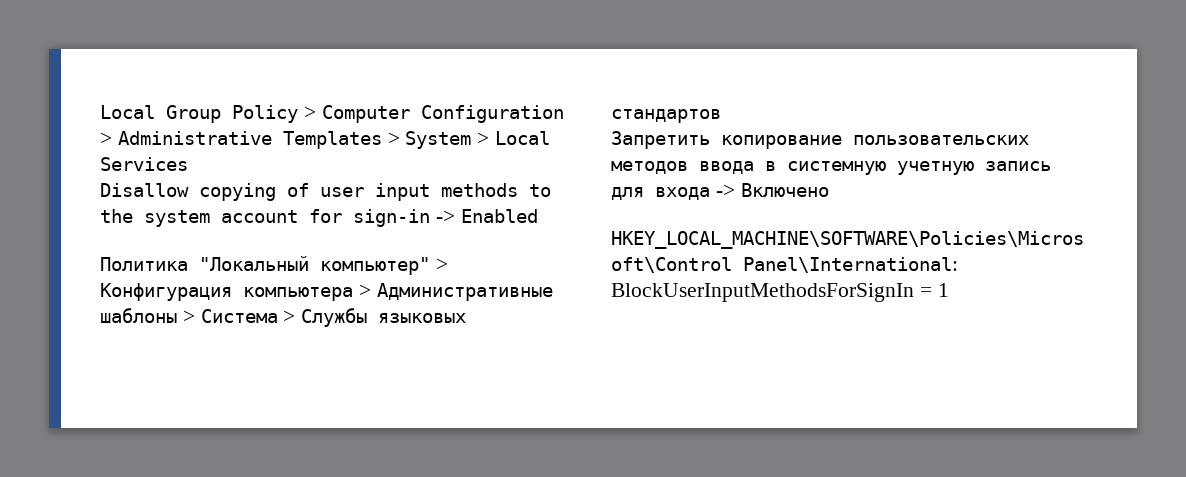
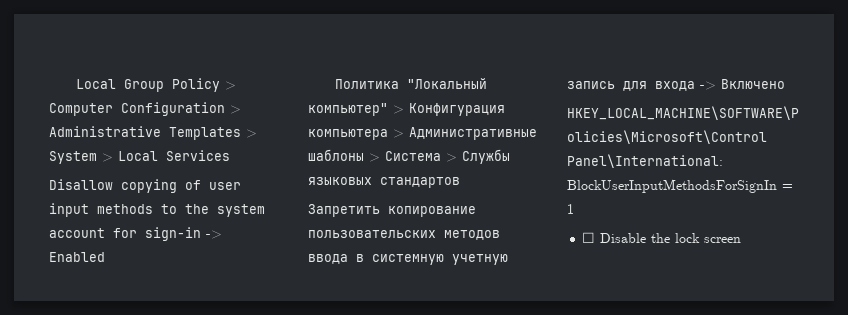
(949, 290) none -> [582,232,742,243] // ☐ Disable the lock screen

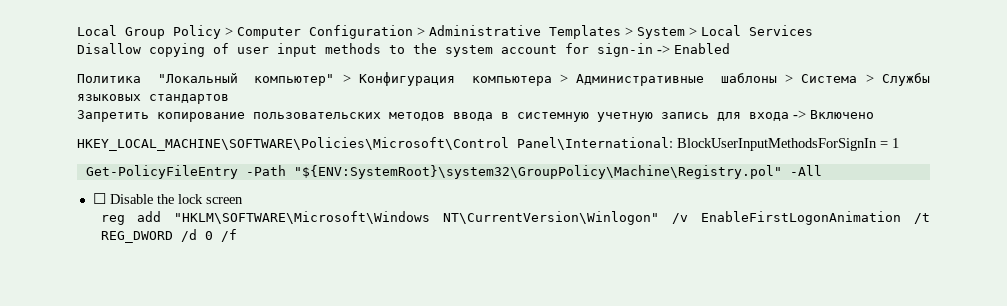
(574, 209) none -> [85,165,822,179] // Get-PolicyFileEntry -Path "${ENV:SystemRoot}\system32\GroupPolicy\Machine\Registry.pol" -All
(742, 240) none -> [100,211,931,225] [100,229,237,243] // reg add "HKLM\SOFTWARE\Microsoft\Windows NT\CurrentVersion\Winlogon" /v EnableFirstLogonAnimation /t REG_DWORD /d 0 /f

